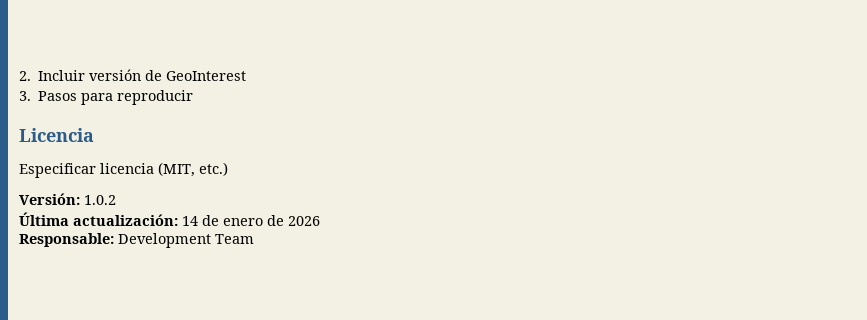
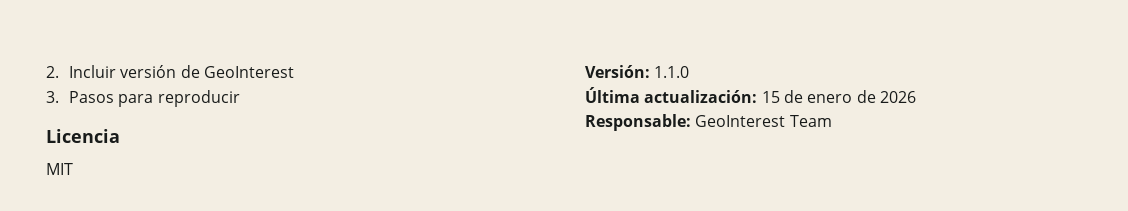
[19,162,228,178] Especificar licencia (MIT, etc.) -> [46,163,73,175] MIT
[84,195,116,205] 1.0.2 -> [654,66,690,78] 1.1.0
[182,216,198,226] 14 -> [761,91,780,103] 15
[118,233,211,248] Development -> [695,115,786,127] GeoInterest

